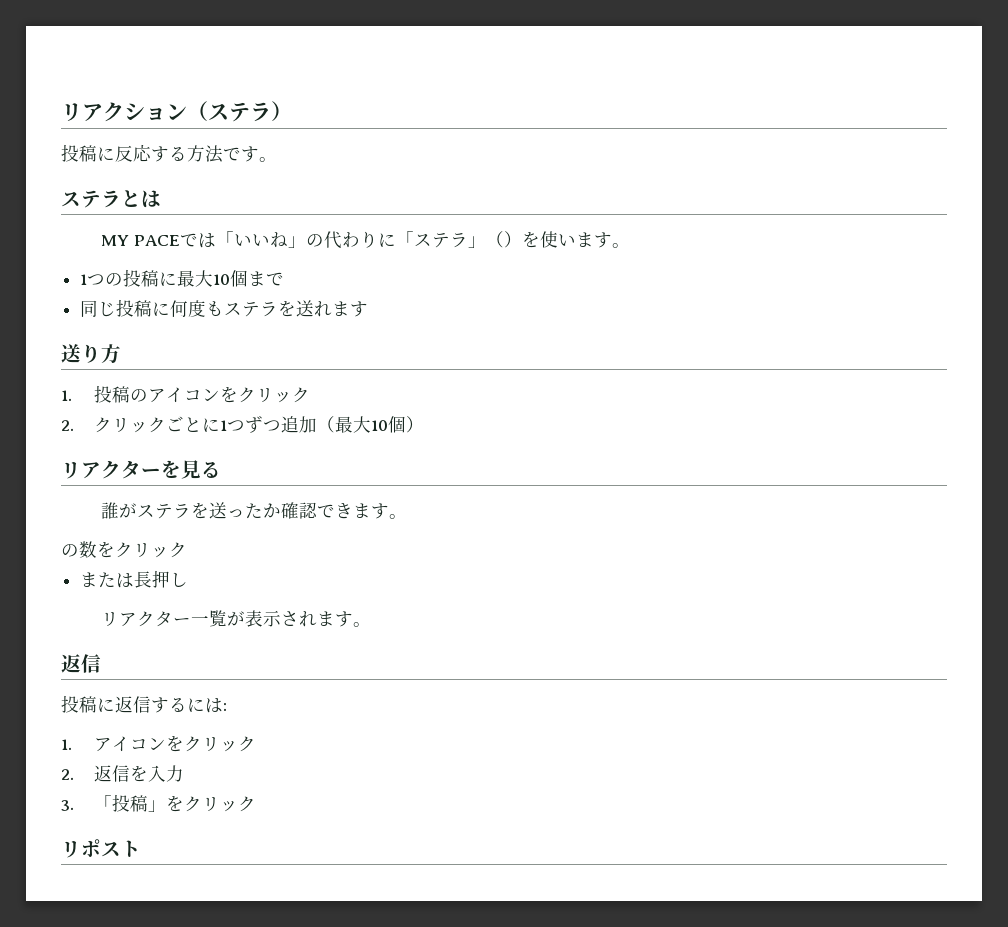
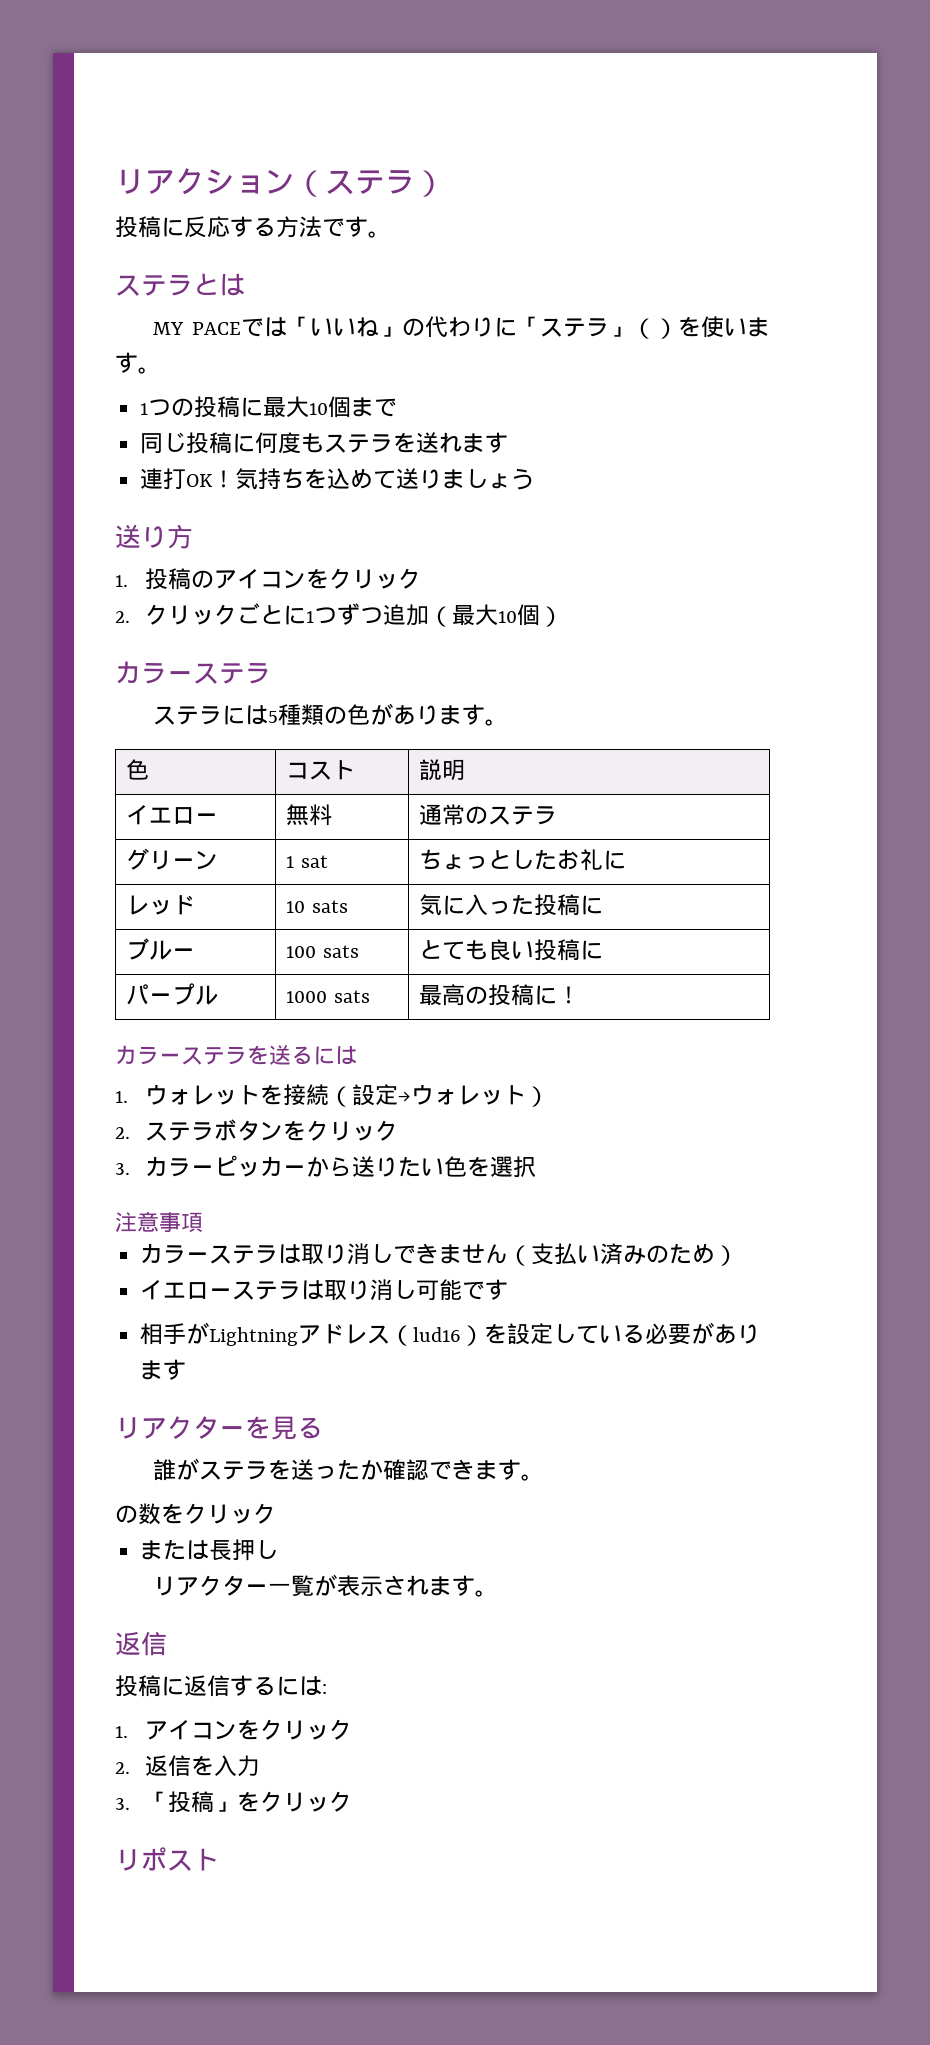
(369, 309) none -> [140,468,535,490] // 連打OK！気持ちを込めて送りましょう
(425, 424) none -> [115,661,271,684] [152,703,508,726] [126,759,150,780] [286,760,356,780] [419,759,466,781] [126,805,219,825] [286,804,333,826] [419,804,558,826] [126,848,219,870] [286,855,328,868] [419,849,627,871] [126,895,196,915] [286,900,348,913] [419,894,604,916] [126,938,196,960] [286,945,359,958] [419,939,604,961] [126,983,219,1005] [286,990,370,1003] [419,984,581,1006] [115,1045,357,1065] [115,1084,549,1107] [115,1119,398,1141] [115,1155,536,1178] [115,1211,203,1233] [140,1243,739,1266] [140,1279,509,1301] [140,1322,761,1346] [140,1359,187,1380] // カラーステラ // ステラには5種類の色があります。 // 色 | コスト | 説明 // イエロー | 無料 | 通常のステラ // グリーン | 1 sat | ちょっとしたお礼に // レッド | 10 sats | 気に入った投稿に // ブルー | 100 sats | とても良い投稿に // パープル | 1000 sats | 最高の投稿に！ // カラーステラを送るには // 1.ウォレットを接続（設定→ウォレット） // 2.ステラボタンをクリック // 3.カラーピッカーから送りたい色を選択 // 注意事項 // カラーステラは取り消しできません（支払い済みのため） // イエローステラは取り消し可能です // 相手がLightningアドレス（lud16）を設定している必要があります

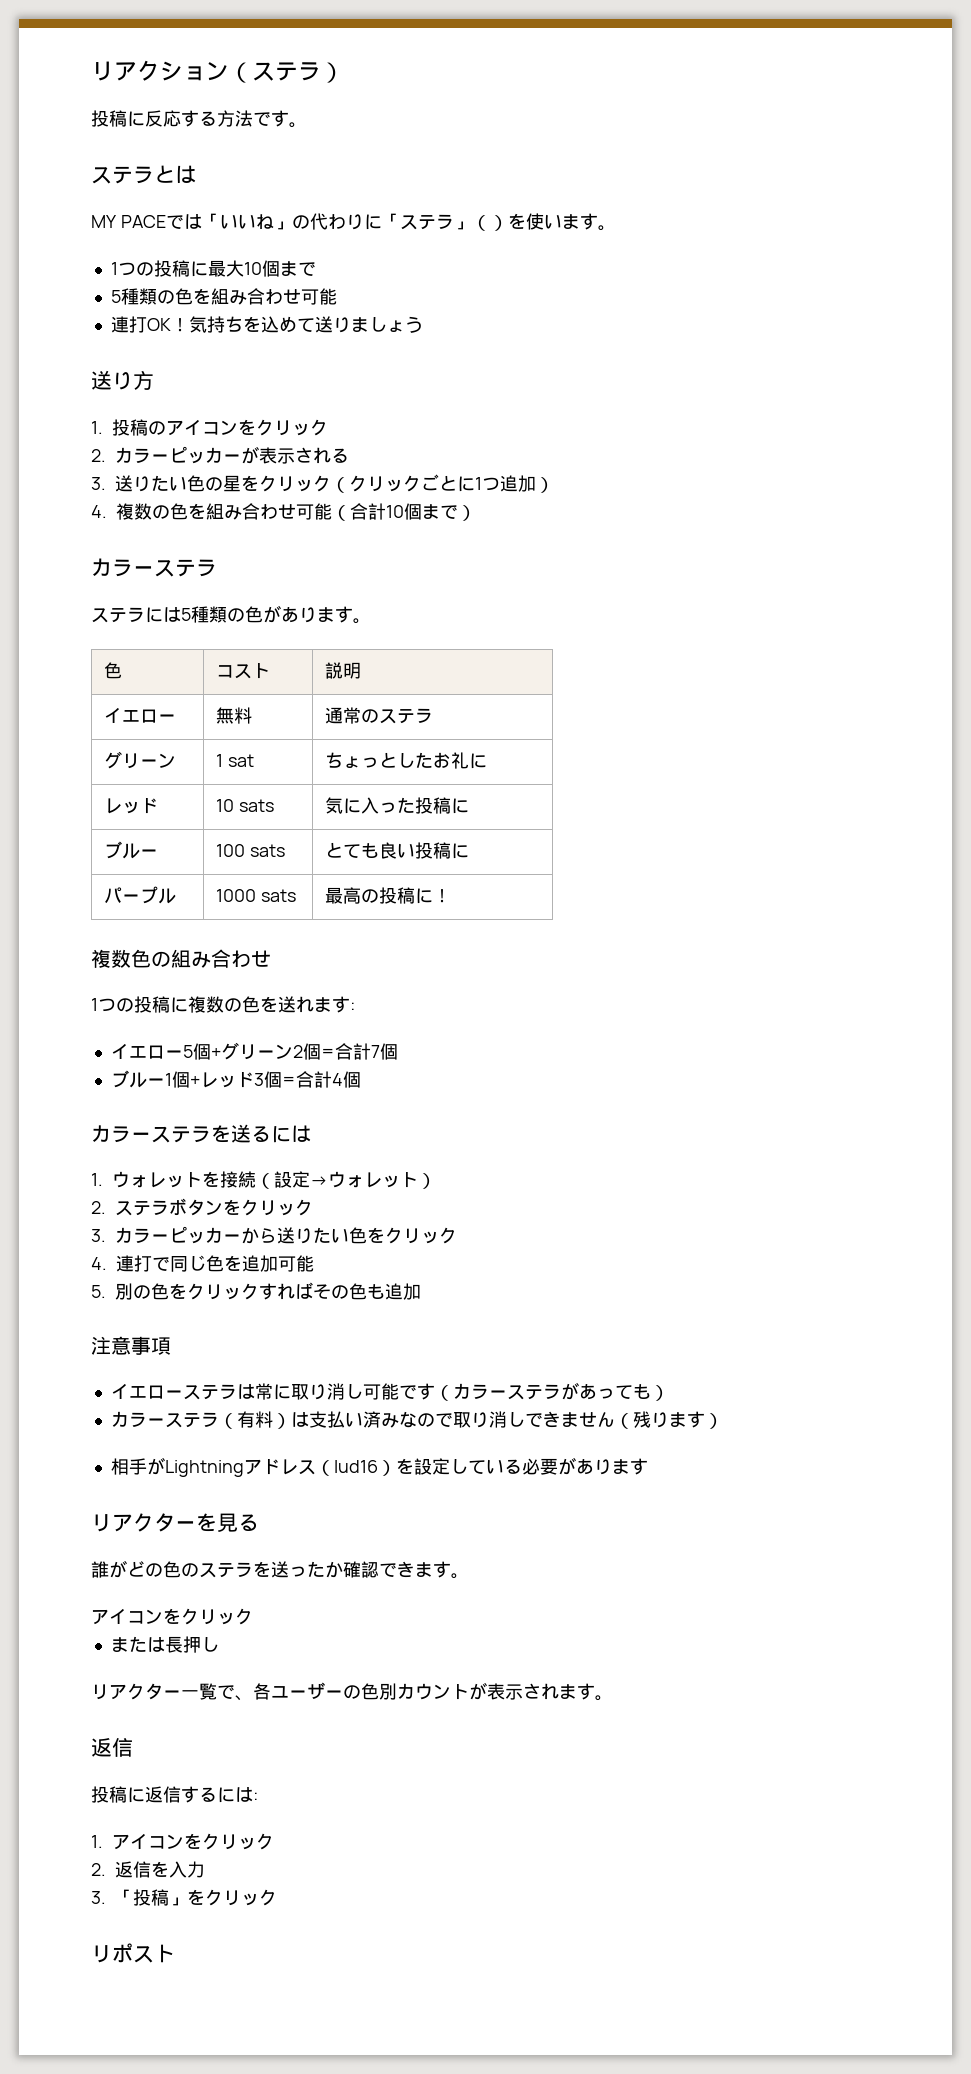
[140,432,509,454] 同じ投稿に何度もステラを送れます -> [110,288,337,305] 5種類の色を組み合わせ可能
(130, 617) none -> [115,446,349,464] [91,475,349,493] カラーピッカーが表示される // 3.送りたい色の星をクリック（
[336,603,540,627] ずつ追加（最大10個 -> [500,475,554,493] [91,503,458,521] 追加） // 4.複数の色を組み合わせ可能（合計10個まで
(581, 995) none -> [91,949,271,968] [91,996,355,1013] [110,1042,398,1060] [110,1070,361,1088] // 複数色の組み合わせ // 1つの投稿に複数の色を送れます: // イエロー5個+グリーン2個=合計7個 // ブルー1個+レッド3個=合計4個
[489,1156,536,1178] [115,1211,203,1233] [140,1243,302,1264] 選択 // 注意事項 // カラーステラは -> [385,1227,457,1244] [91,1255,314,1272] [91,1282,421,1300] [91,1336,171,1355] [110,1382,669,1401] [110,1411,453,1429] クリック // 4.連打で同じ色を追加可能 // 5.別の色をクリックすればその色も追加 // 注意事項 // イエローステラは常に取り消し可能です（カラーステラがあっても） // カラーステラ（有料）は支払い済みなので
[531,1243,739,1266] [140,1279,509,1301] 支払い済みのため） // イエローステラは取り消し可能です -> [632,1411,723,1429] 残ります）
(199, 1469) none -> [127,1561,199,1578] どの色の
[115,1503,161,1525] の数 -> [91,1608,163,1625] アイコン
(314, 1586) none -> [217,1682,469,1701] で、各ユーザーの色別カウント

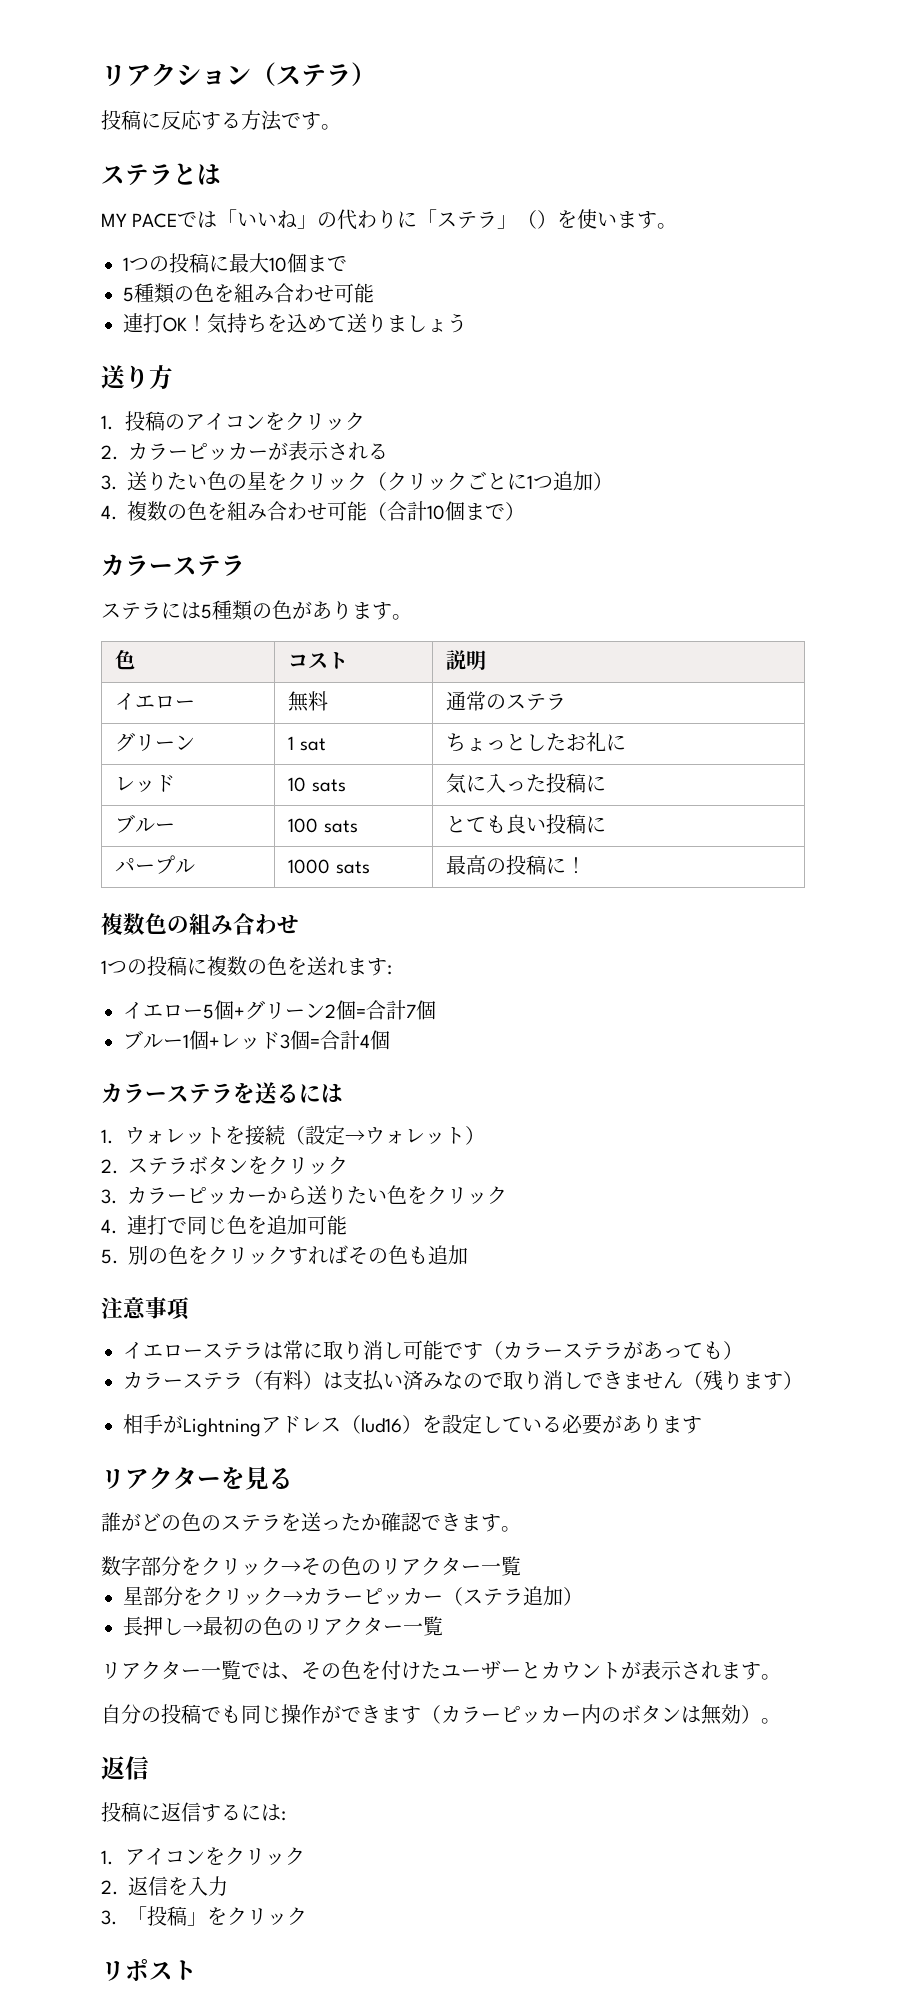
[91,1608,253,1625] [110,1636,219,1653] アイコンをクリック // または長押し -> [101,1556,521,1576] [123,1586,583,1606] [123,1616,443,1636] 数字部分をクリック→その色のリアクター一覧 // 星部分をクリック→カラーピッカー（ステラ追加） // 長押し→最初の色のリアクター一覧
[235,1683,271,1701] 、各 -> [261,1660,441,1680] は、その色を付けた
[343,1683,397,1700] の色別 -> [521,1662,541,1679] と
(613, 1698) none -> [101,1704,781,1725] // 自分の投稿でも同じ操作ができます（カラーピッカー内のボタンは無効）。

